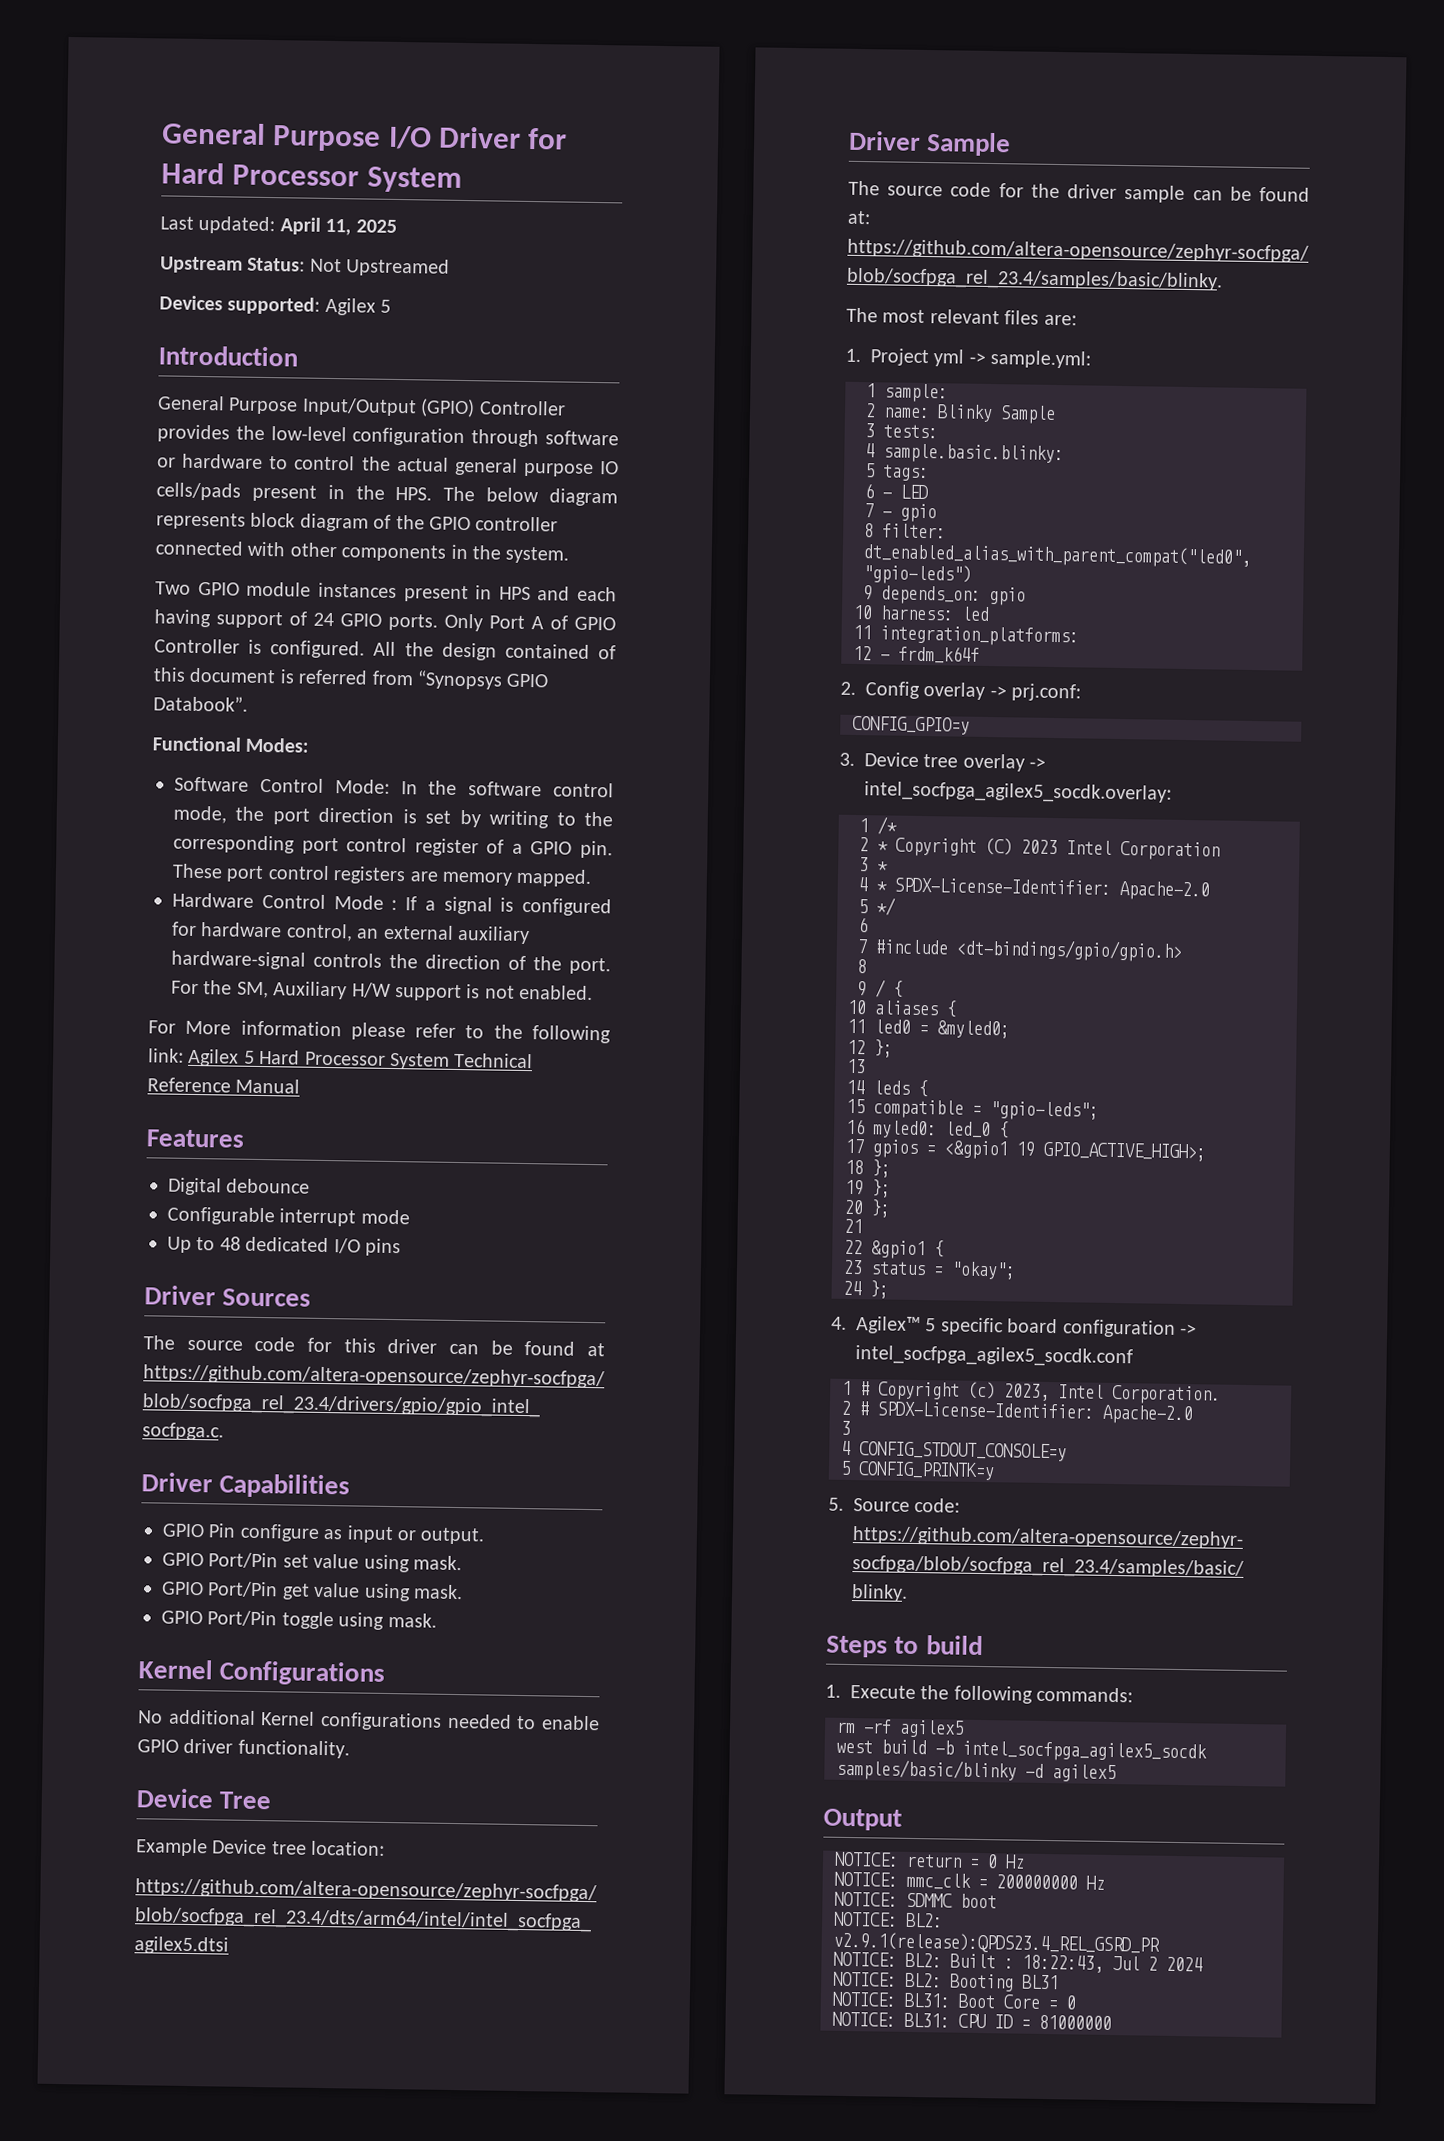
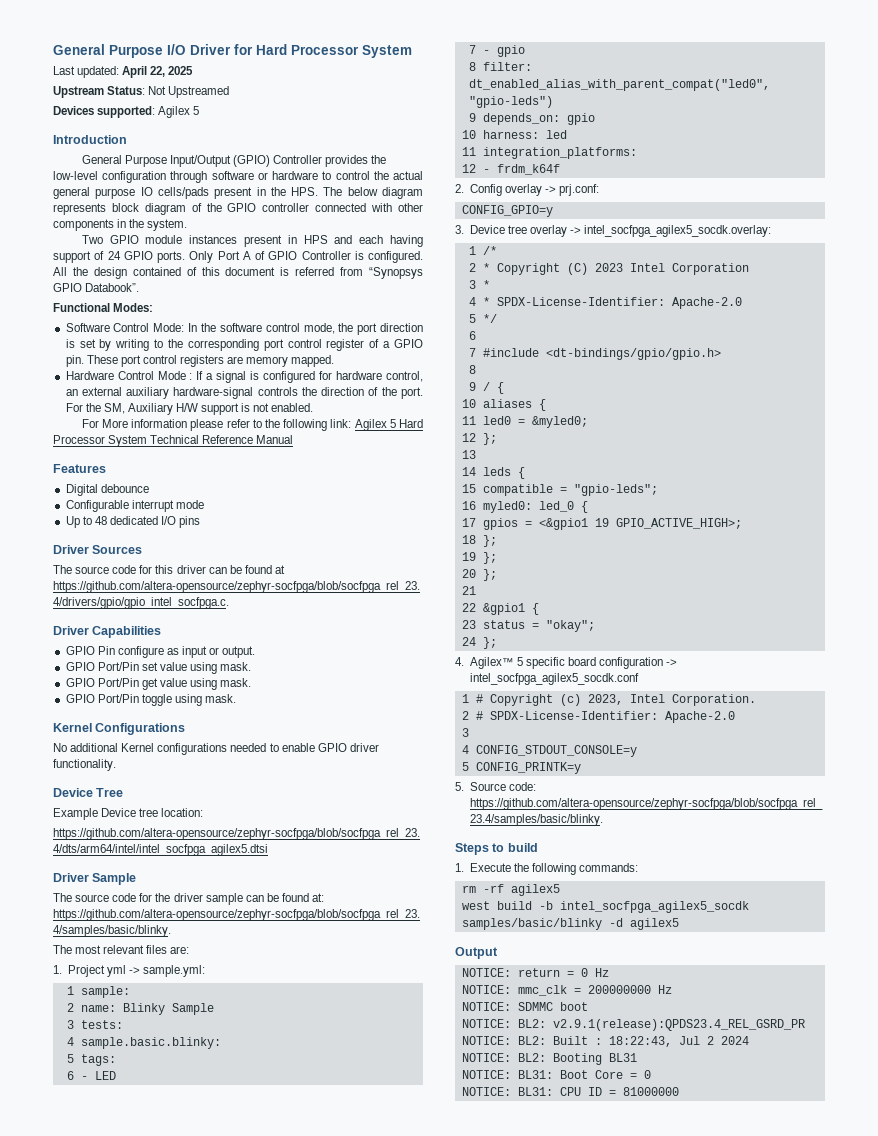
[325,218,352,236] 11, -> [150,66,166,77] 22,

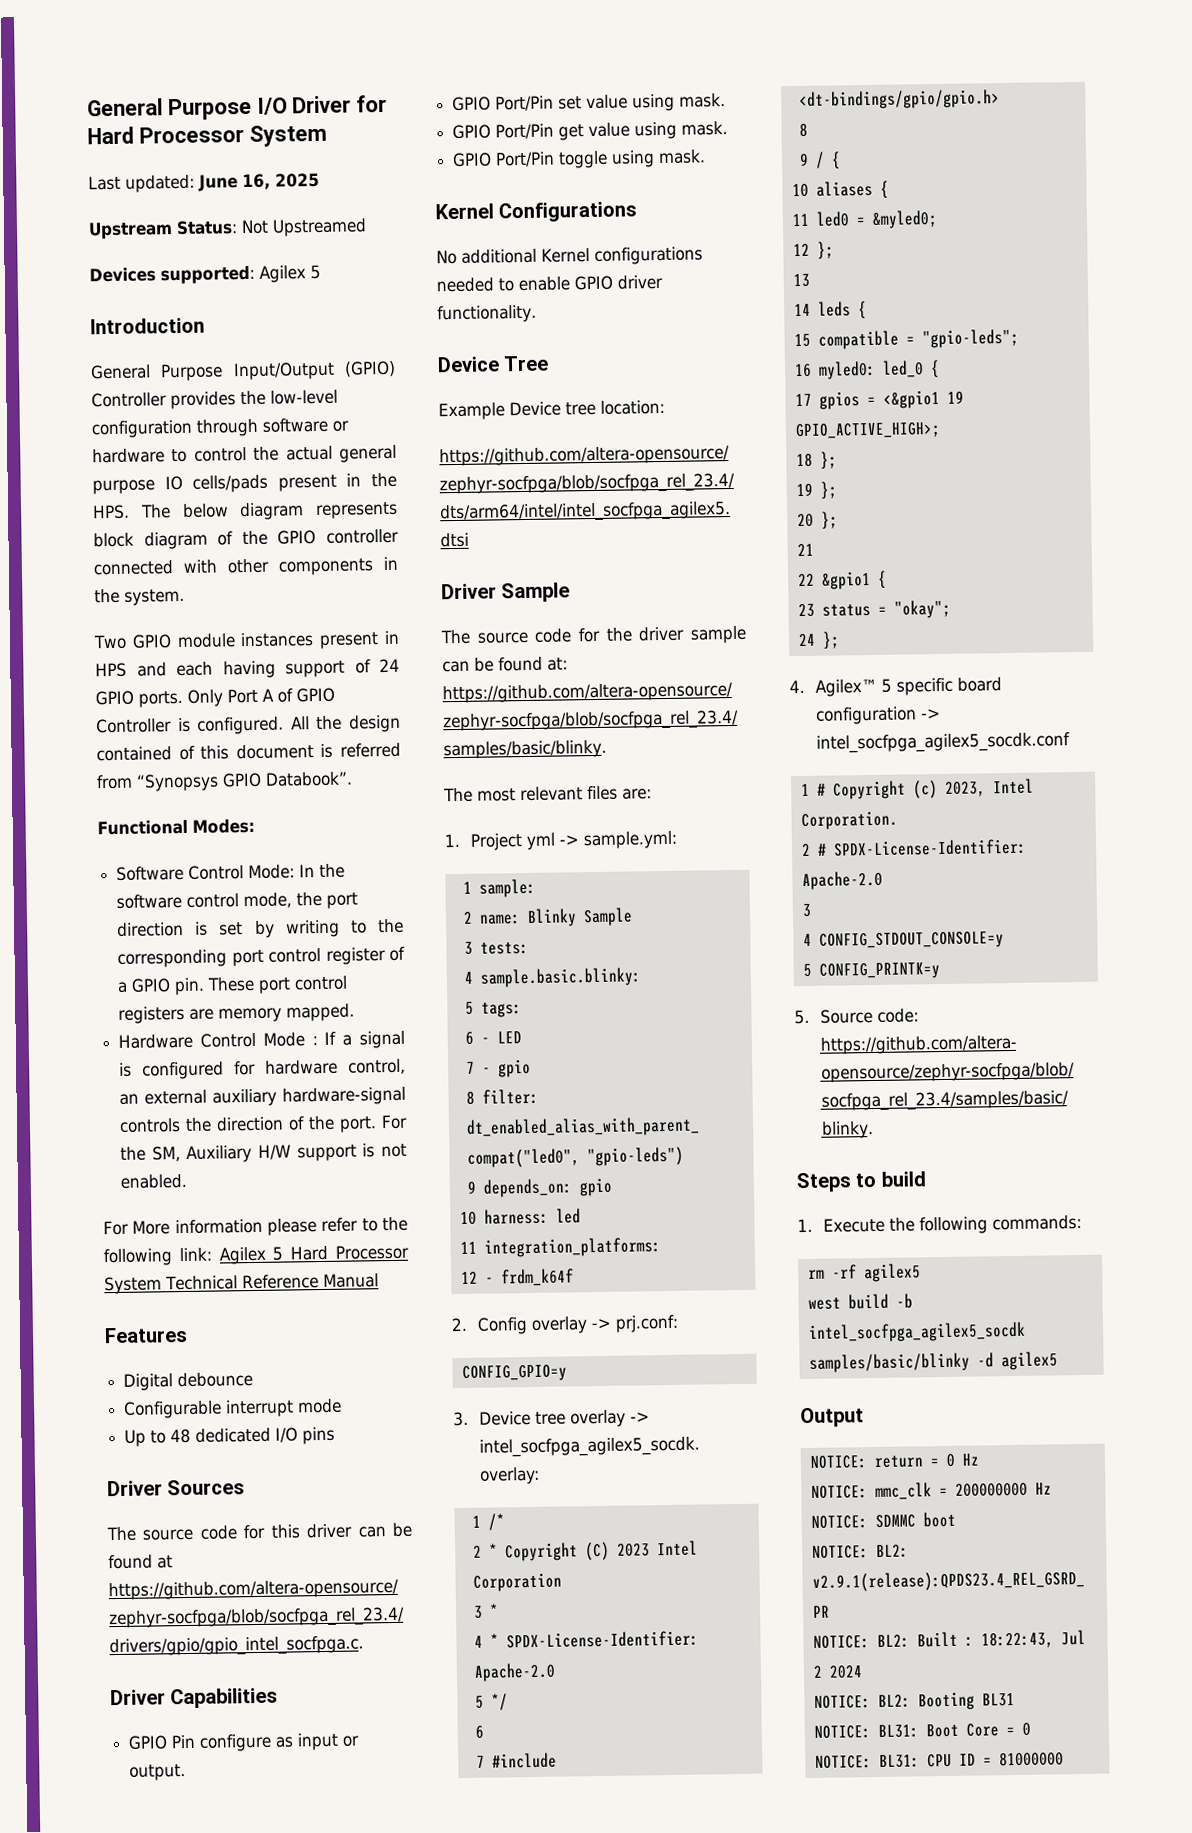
[122,66,166,78] April 22, -> [198,173,271,192] June 16,

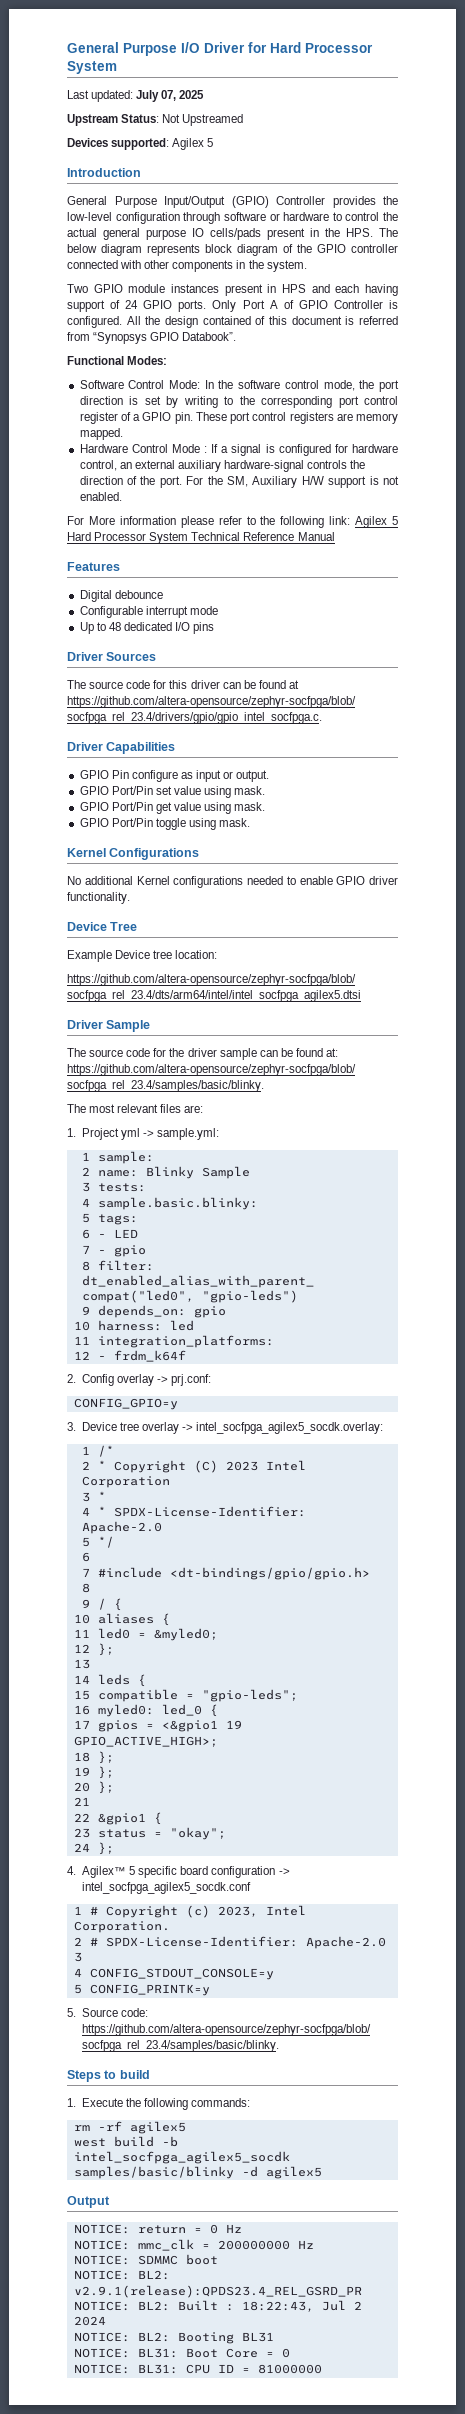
[198,173,271,192] June 16, -> [136,90,177,102] July 07,

